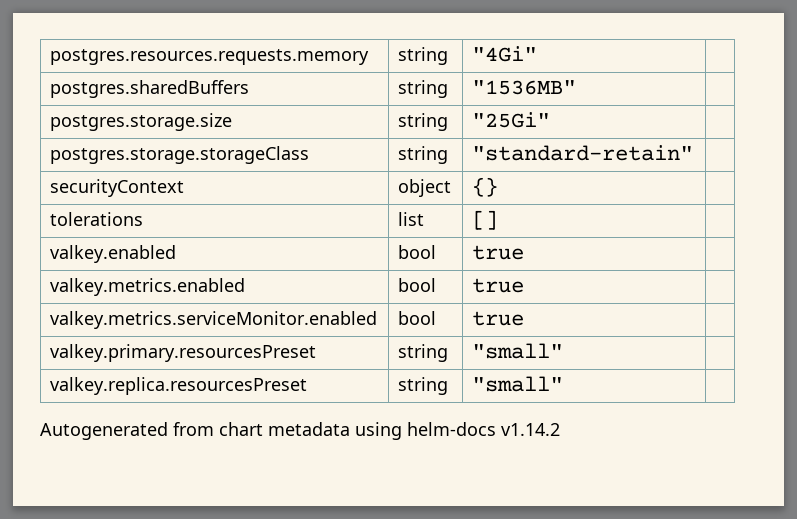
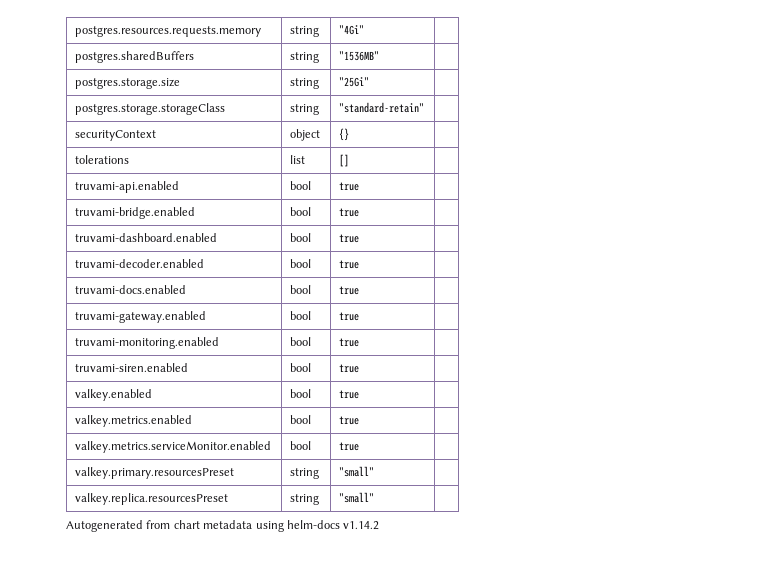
(498, 220) none -> [75,181,180,193] [290,181,312,190] [339,182,360,191] [75,207,196,219] [290,207,312,216] [339,208,360,217] [75,233,218,242] [290,233,312,242] [339,234,360,243] [75,259,205,268] [290,259,312,268] [339,260,360,269] [75,285,187,294] [290,285,312,294] [339,286,360,295] [75,311,207,323] [290,311,312,320] [339,312,360,321] [75,337,220,349] [290,337,312,346] [339,338,360,347] [75,363,189,372] [290,363,312,372] [339,364,360,373] // truvami-api.enabled | bool | true | // truvami-bridge.enabled | bool | true | // truvami-dashboard.enabled | bool | true | // truvami-decoder.enabled | bool | true | // truvami-docs.enabled | bool | true | // truvami-gateway.enabled | bool | true | // truvami-monitoring.enabled | bool | true | // truvami-siren.enabled | bool | true |

